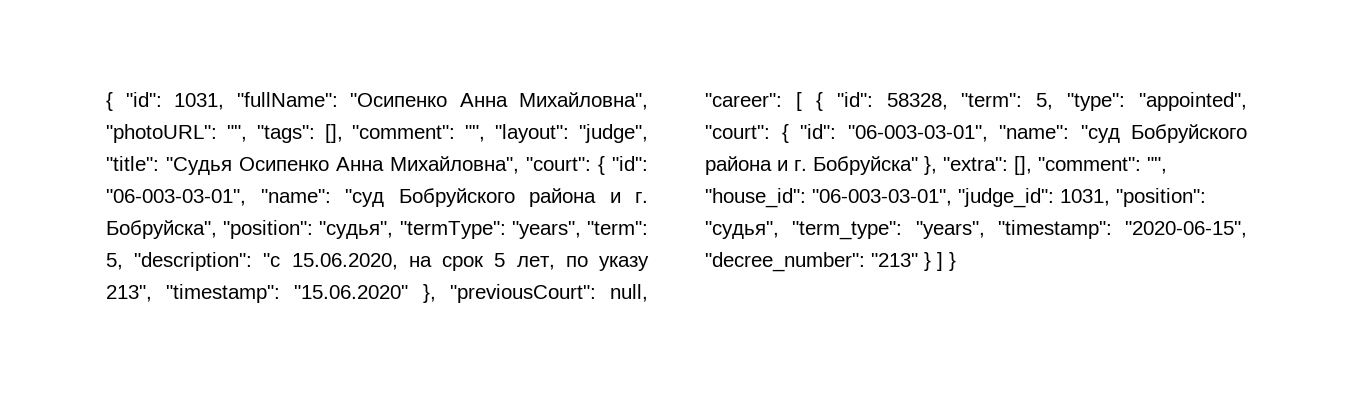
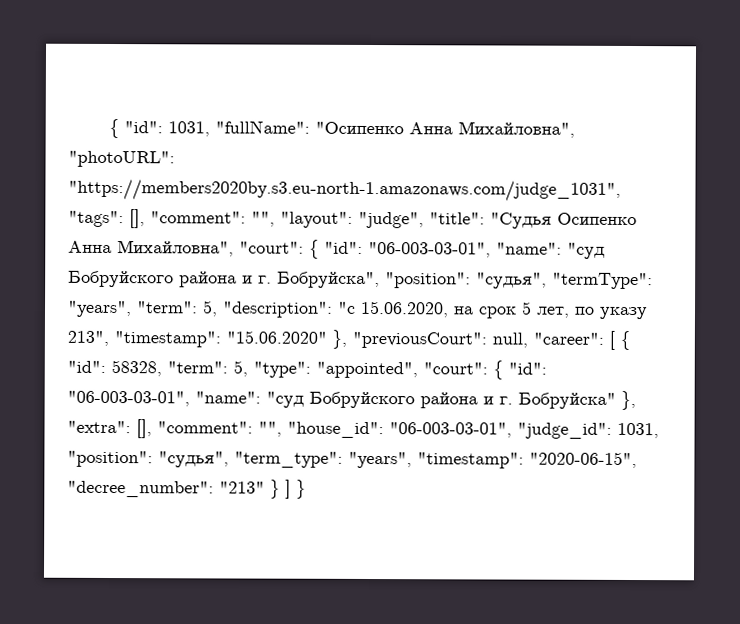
[226,125,247,142] "", -> [68,178,621,202] "https://members2020by.s3.eu-north-1.amazonaws.com/judge_1031",

